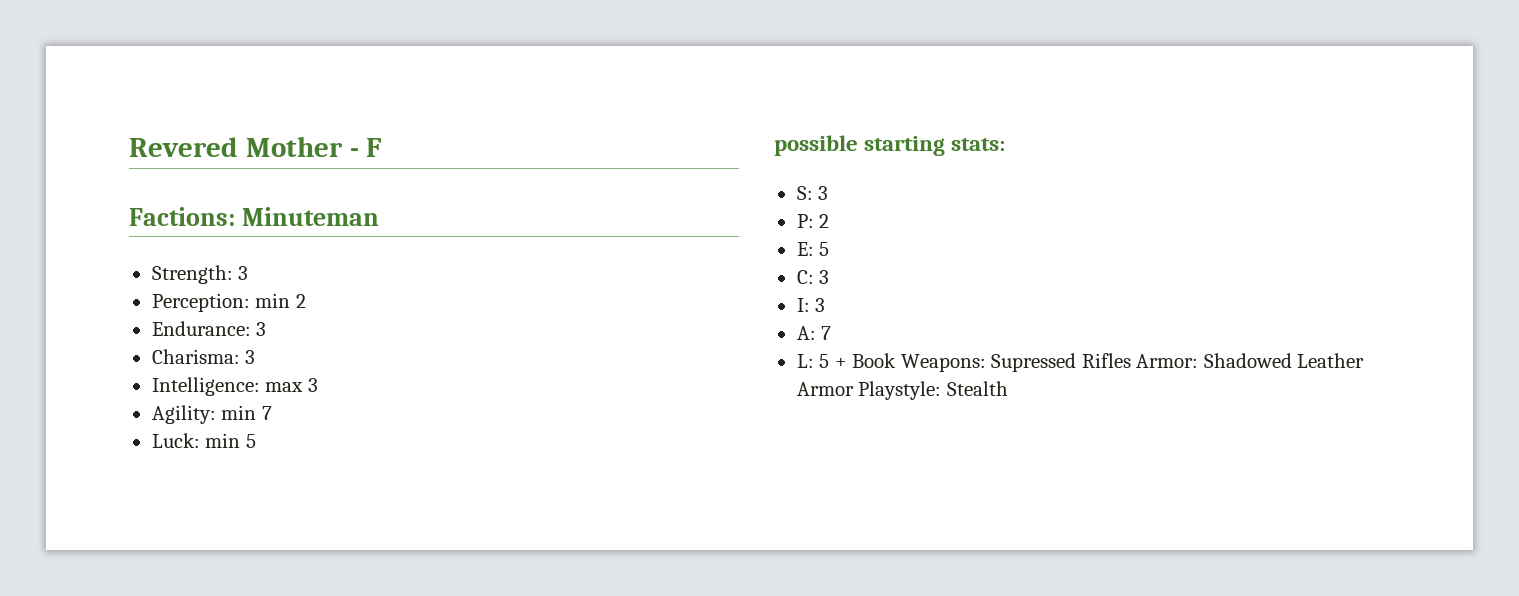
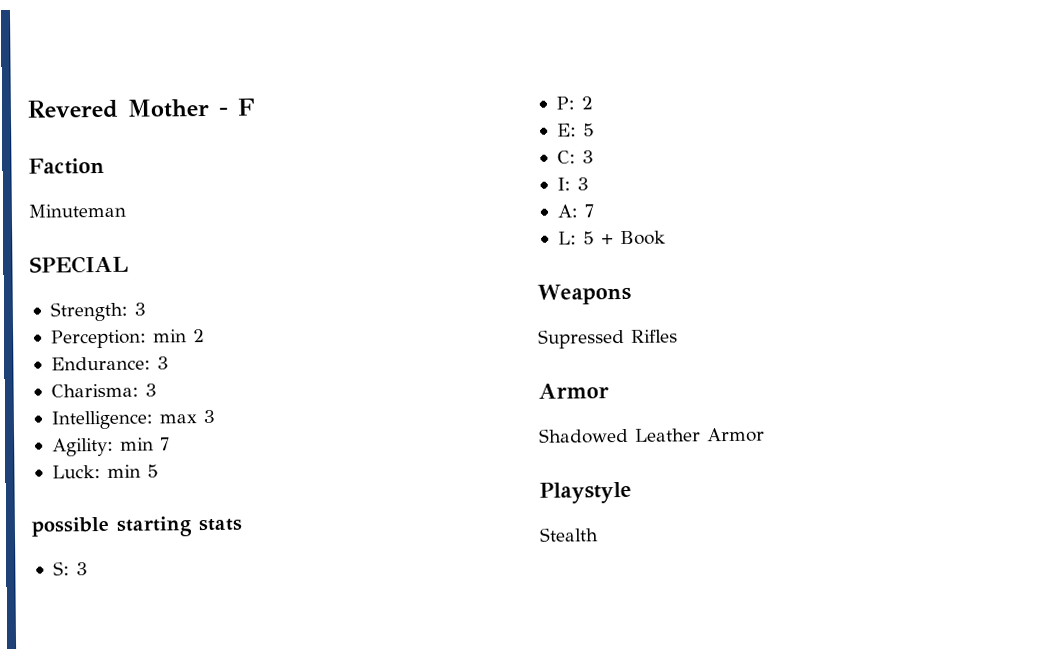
[129,207,235,226] Factions: -> [28,157,105,175] Faction //
(379, 216) none -> [29,255,129,274] // SPECIAL
[951,138,1006,151] stats: -> [198,518,242,532] stats
[900,354,986,372] Weapons: -> [537,283,631,305] // Weapons //
[1136,354,1199,368] Armor: -> [538,383,609,399] // Armor //
[858,381,942,400] Playstyle: -> [539,481,632,504] // Playstyle //

